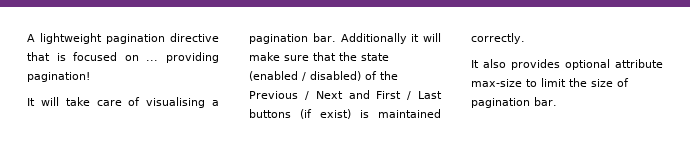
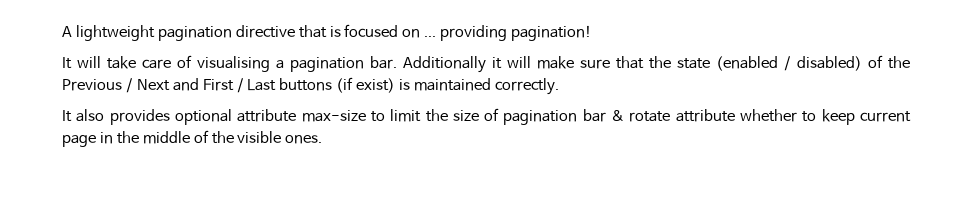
[534,97,557,106] bar. -> [582,109,911,125] [62,130,323,147] bar & rotate attribute whether to keep current page in the middle of the visible ones.

